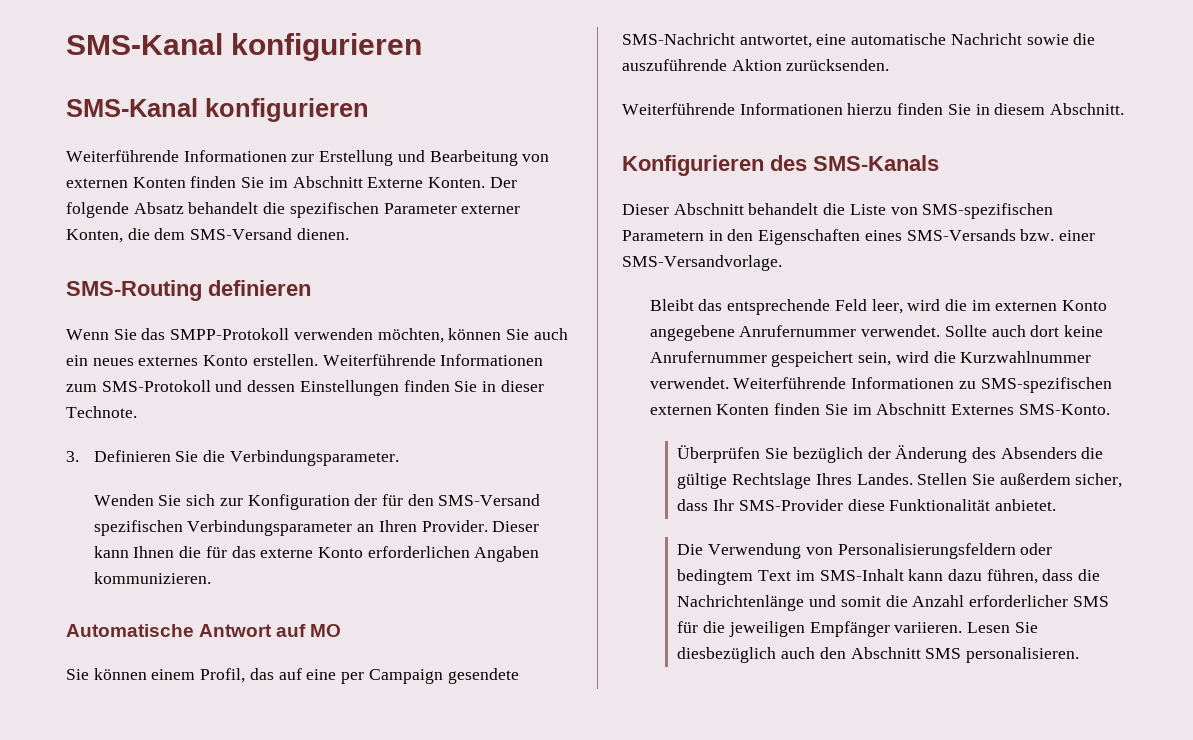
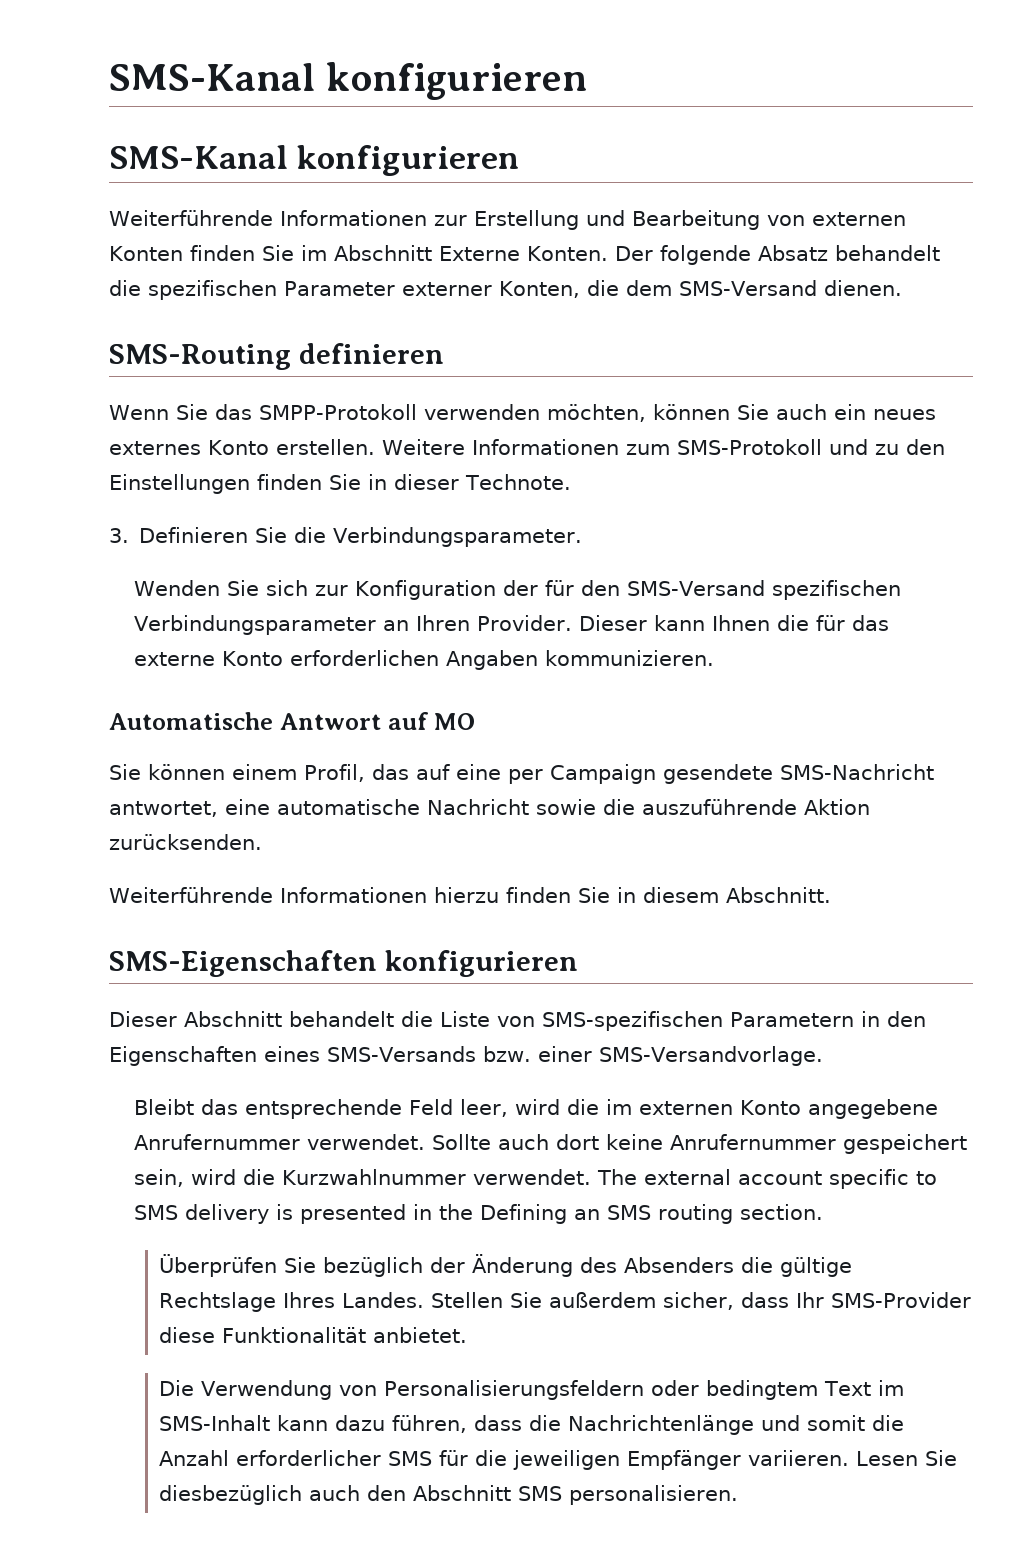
[322,354,436,366] Weiterführende -> [381,439,465,455] Weitere
[247,380,296,392] dessen -> [874,439,945,455] zu den
[622,155,939,176] Konfigurieren des SMS-Kanals -> [109,950,578,977] SMS-Eigenschaften konfigurieren
[733,377,1112,393] [649,403,1110,415] Weiterführende Informationen zu SMS-spezifischen externen Konten finden Sie im Abschnitt Externes SMS-Konto. -> [597,1169,938,1189] [134,1204,824,1224] The external account specific to SMS delivery is presented in the Defining an SMS routing section.

